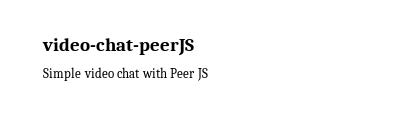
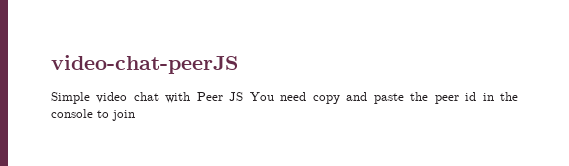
(208, 74) none -> [249,92,518,104] [51,109,135,121] You need copy and paste the peer id in the console to join

